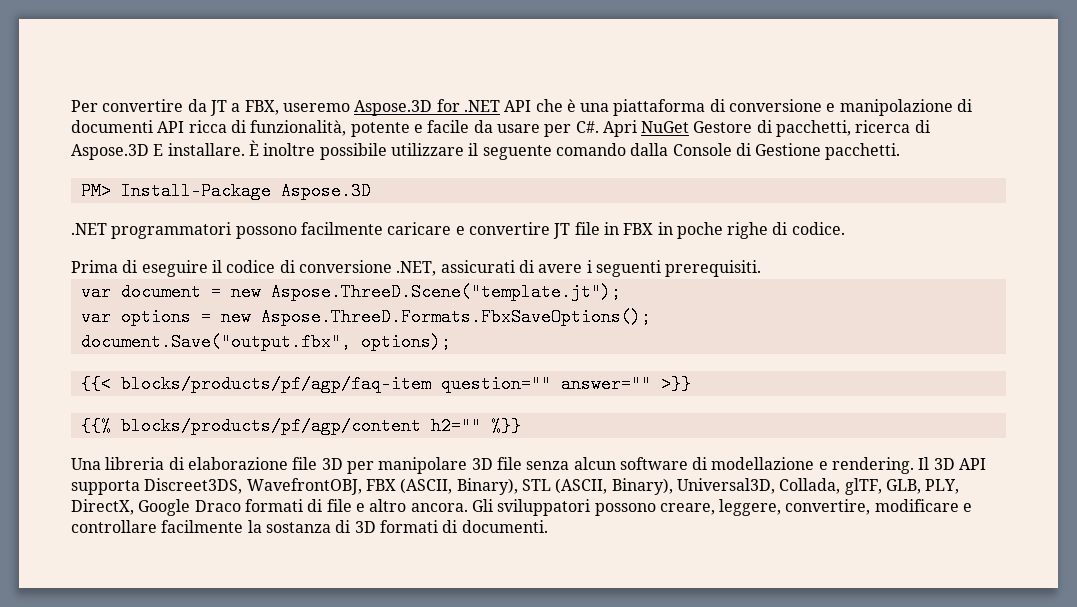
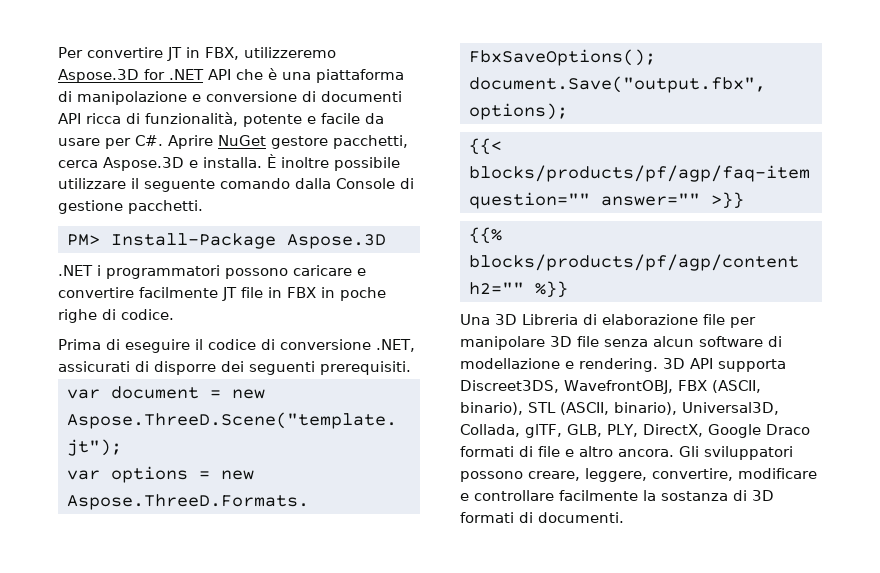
[187,99,350,116] da JT a FBX, useremo -> [167,47,336,61] JT in FBX, utilizzeremo
[729,99,953,116] conversione e manipolazione -> [77,91,297,105] manipolazione e conversione
[602,120,930,137] [71,143,245,160] Apri NuGet Gestore di pacchetti, ricerca di Aspose.3D E installare. -> [168,135,408,149] [58,157,262,171] Aprire NuGet gestore pacchetti, cerca Aspose.3D e installa.
[755,143,822,156] Gestione -> [58,200,123,214] gestione
(107, 229) none -> [97,265,101,276] i
[300,222,383,235] facilmente -> (288, 273) none
(550, 228) none -> [139,287,218,298] facilmente
[538,260,592,273] avere i -> [154,361,244,375] disporre dei
[105,457,165,470] libreria -> [495,314,578,325] 3D Libreria
[321,458,343,470] 3D -> (725, 319) none
[918,457,930,470] Il -> (658, 365) none
[456,478,518,495] Binary), -> [460,402,523,415] binario),
[611,478,673,495] Binary), -> [614,402,677,415] binario),

